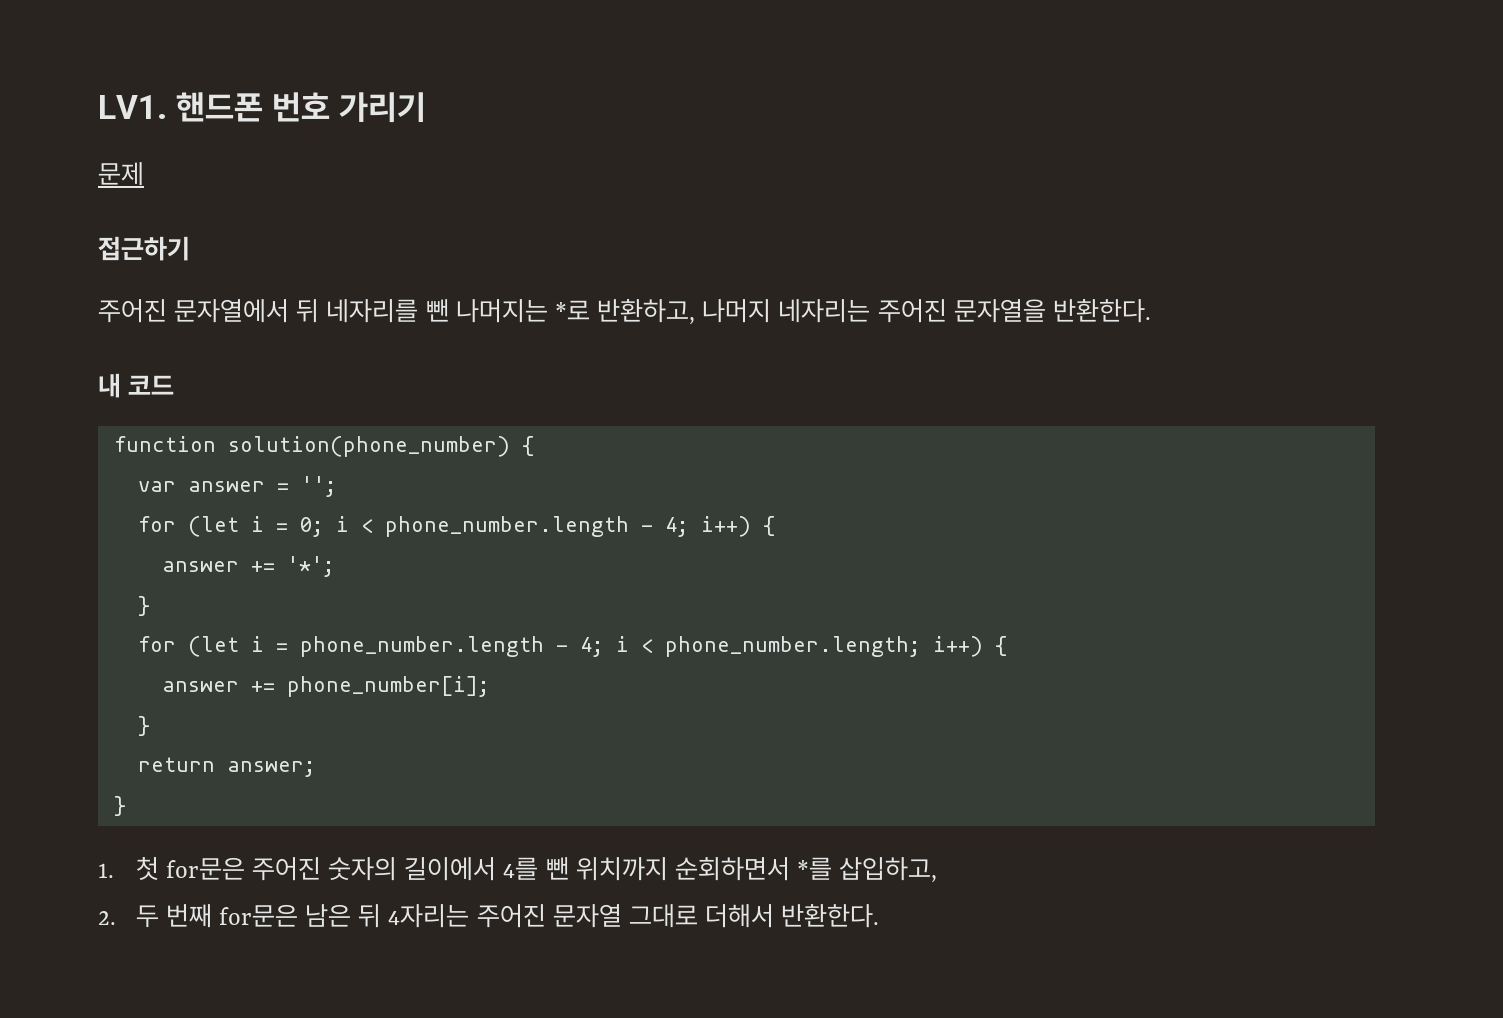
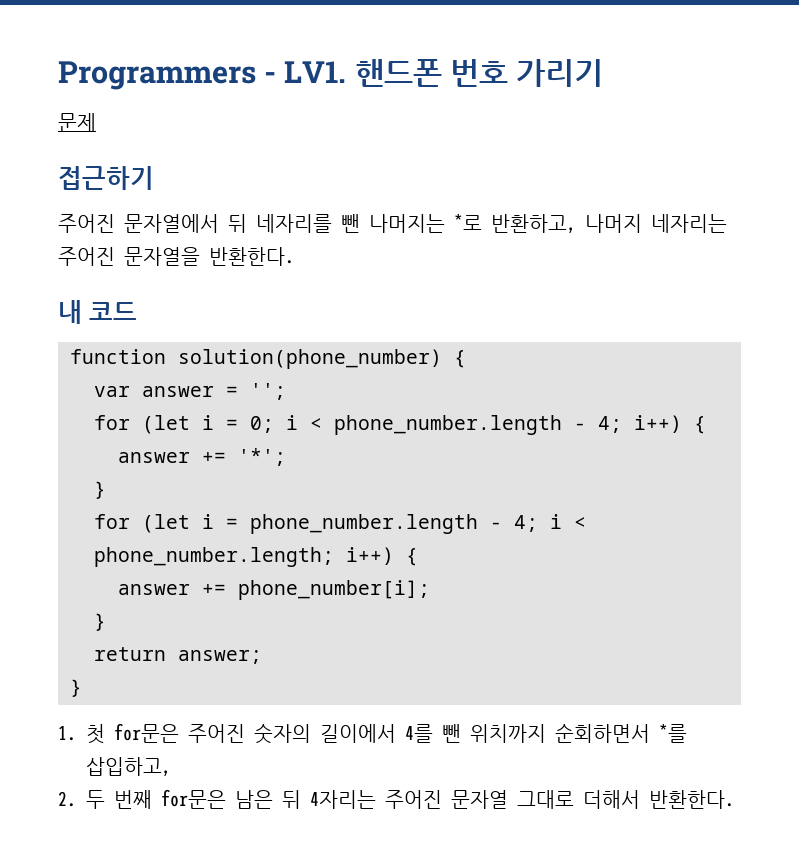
(98, 107) none -> [58,61,277,90] Programmers -

